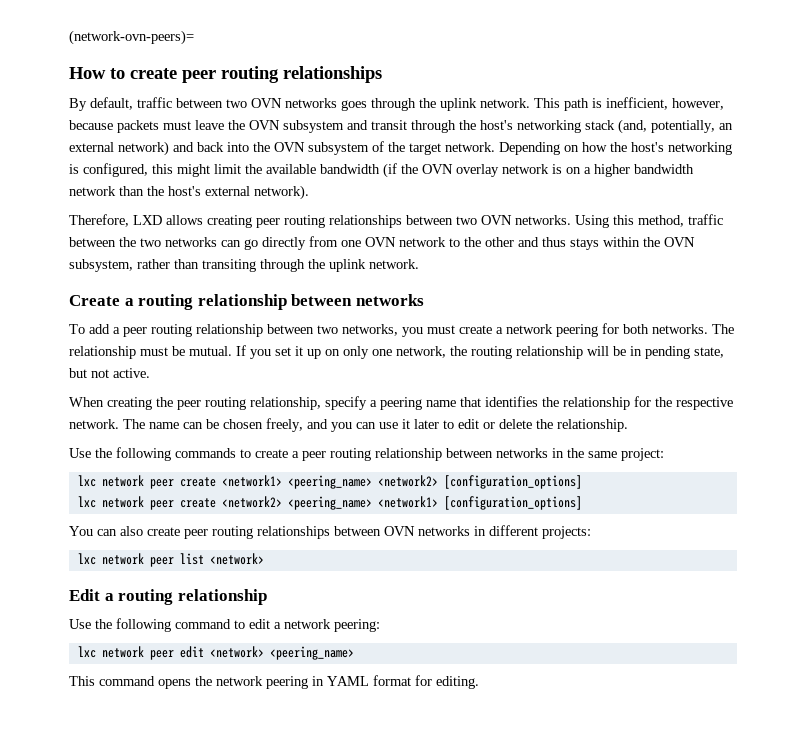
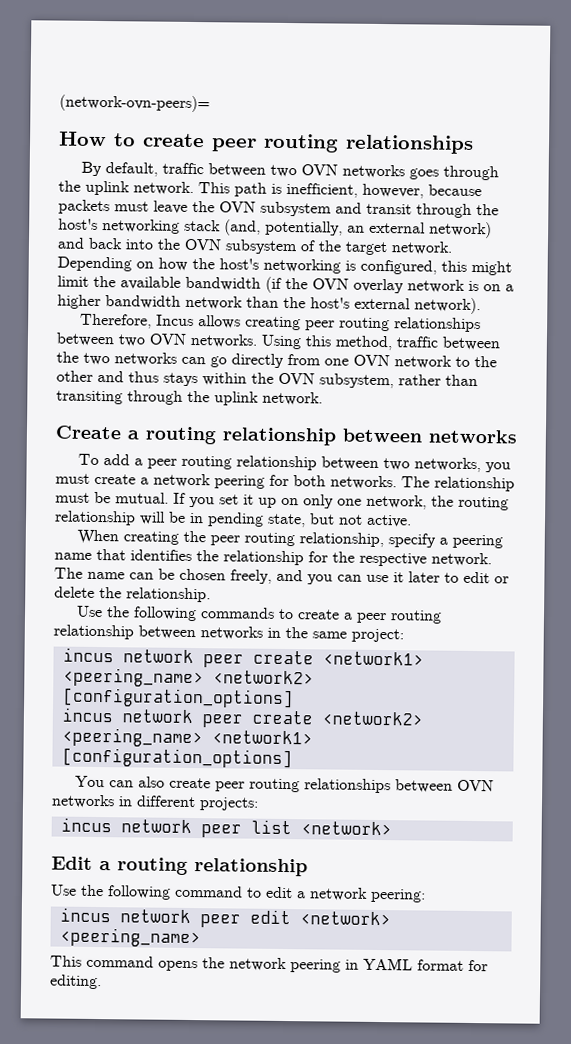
[133,215,162,225] LXD -> [155,314,194,327] Incus
[77,475,96,487] lxc -> [62,647,114,663] incus
[77,496,96,508] lxc -> [61,707,114,723] incus
[77,553,96,565] lxc -> [60,817,112,833] incus
[77,646,96,658] lxc -> [59,907,111,923] incus

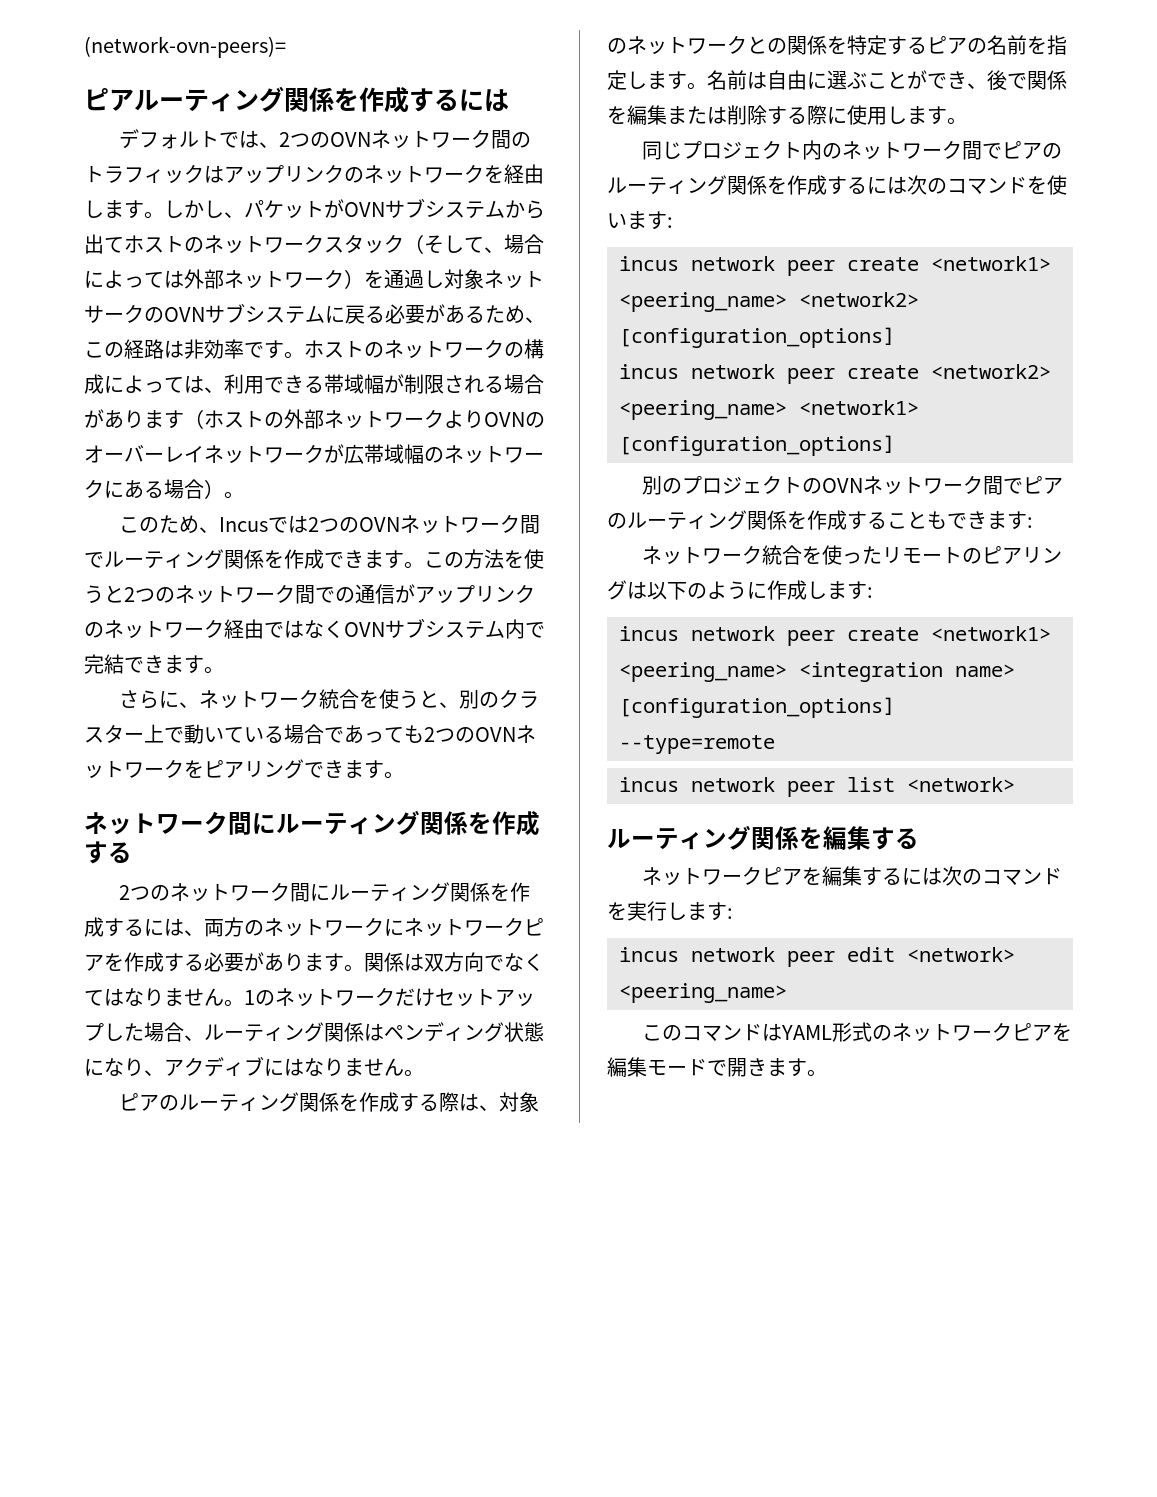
[58,131,474,154] [80,161,499,181] [58,180,482,199] [58,199,499,218] [58,218,492,239] [57,237,452,256] [57,256,512,276] [57,275,514,294] [57,294,481,315] [79,313,481,333] [56,332,500,351] [56,351,497,369] [56,370,478,389] [56,390,323,406] [55,425,517,446] [77,453,511,473] [55,473,515,492] [55,491,509,511] [54,510,412,528] [76,529,503,549] [54,548,492,567] [54,567,509,585] [54,586,211,603] [75,605,442,624] [53,624,404,643] How to create peer routing relationships // By default, traffic between two OVN networks goes through the uplink network. This path is inefficient, however, because packets must leave the OVN subsystem and transit through the host's networking stack (and, potentially, an external network) and back into the OVN subsystem of the target network. Depending on how the host's networking is configured, this might limit the available bandwidth (if the OVN overlay network is on a higher bandwidth network than the host's external network). // Therefore, Incus allows creating peer routing relationships between two OVN networks. Using this method, traffic between the two networks can go directly from one OVN network to the other and thus stays within the OVN subsystem, rather than transiting through the uplink network. // Create a routing relationship between networks // To add a peer routing relationship between two networks, you must create a network peering for both networks. The relationship must be mutual. If you set it up on only one network, the routing relationship will be in pending state, but not active. // When creating the peer routing relationship, specify a peering name that identifies the relationship for the respective network. The name can be chosen freely, and you can use it later to edit or delete the relationship. // Use the following commands to create a peer routing relationship between networks in the same project: -> [84,86,509,113] [119,129,532,149] [84,164,544,184] [84,198,545,219] [84,234,544,254] [84,269,544,289] [84,303,545,324] [84,339,544,359] [84,374,544,394] [84,409,545,429] [84,444,544,464] [84,479,244,499] [119,514,541,534] [84,549,544,569] [84,584,535,604] [84,618,545,639] [84,654,224,674] [119,689,540,709] [84,724,536,744] [84,759,404,779] [84,810,540,836] [84,841,132,864] [119,882,531,902] [84,917,544,937] [84,952,544,972] [84,987,535,1007] [84,1022,544,1042] [84,1056,424,1077] [119,1092,540,1112] [607,35,1067,55] [607,70,1067,90] [607,105,967,125] [642,140,1063,160] [607,175,1067,195] [607,211,673,230] ピアルーティング関係を作成するには // デフォルトでは、2つのOVNネットワーク間のトラフィックはアップリンクのネットワークを経由します。しかし、パケットがOVNサブシステムから出てホストのネットワークスタック（そして、場合によっては外部ネットワーク）を通過し対象ネットサークのOVNサブシステムに戻る必要があるため、この経路は非効率です。ホストのネットワークの構成によっては、利用できる帯域幅が制限される場合があります（ホストの外部ネットワークよりOVNのオーバーレイネットワークが広帯域幅のネットワークにある場合）。 // このため、Incusでは2つのOVNネットワーク間でルーティング関係を作成できます。この方法を使うと2つのネットワーク間での通信がアップリンクのネットワーク経由ではなくOVNサブシステム内で完結できます。 // さらに、ネットワーク統合を使うと、別のクラスター上で動いている場合であっても2つのOVNネットワークをピアリングできます。 // ネットワーク間にルーティング関係を作成する // 2つのネットワーク間にルーティング関係を作成するには、両方のネットワークにネットワークピアを作成する必要があります。関係は双方向でなくてはなりません。1のネットワークだけセットアップした場合、ルーティング関係はペンディング状態になり、アクディブにはなりません。 // ピアのルーティング関係を作成する際は、対象のネットワークとの関係を特定するピアの名前を指定します。名前は自由に選ぶことができ、後で関係を編集または削除する際に使用します。 // 同じプロジェクト内のネットワーク間でピアのルーティング関係を作成するには次のコマンドを使います:
[74,775,494,794] [51,794,259,811] You can also create peer routing relationships between OVN networks in different projects: -> [642,475,1064,495] [607,510,1033,530] [642,545,1063,565] [607,580,873,600] [619,626,1051,646] [619,662,1015,682] [619,697,895,718] [619,735,775,754] 別のプロジェクトのOVNネットワーク間でピアのルーティング関係を作成することもできます: // ネットワーク統合を使ったリモートのピアリングは以下のように作成します: // incus network peer create <network1> <peering_name> <integration name> [configuration_options] --type=remote
[51,856,308,877] [51,884,426,903] Edit a routing relationship // Use the following command to edit a network peering: -> [607,825,919,850] [642,866,1063,886] [607,901,733,921] ルーティング関係を編集する // ネットワークピアを編集するには次のコマンドを実行します:
[50,955,488,973] [50,974,102,990] This command opens the network peering in YAML format for editing. -> [642,1022,1073,1042] [607,1057,827,1077] このコマンドはYAML形式のネットワークピアを編集モードで開きます。

